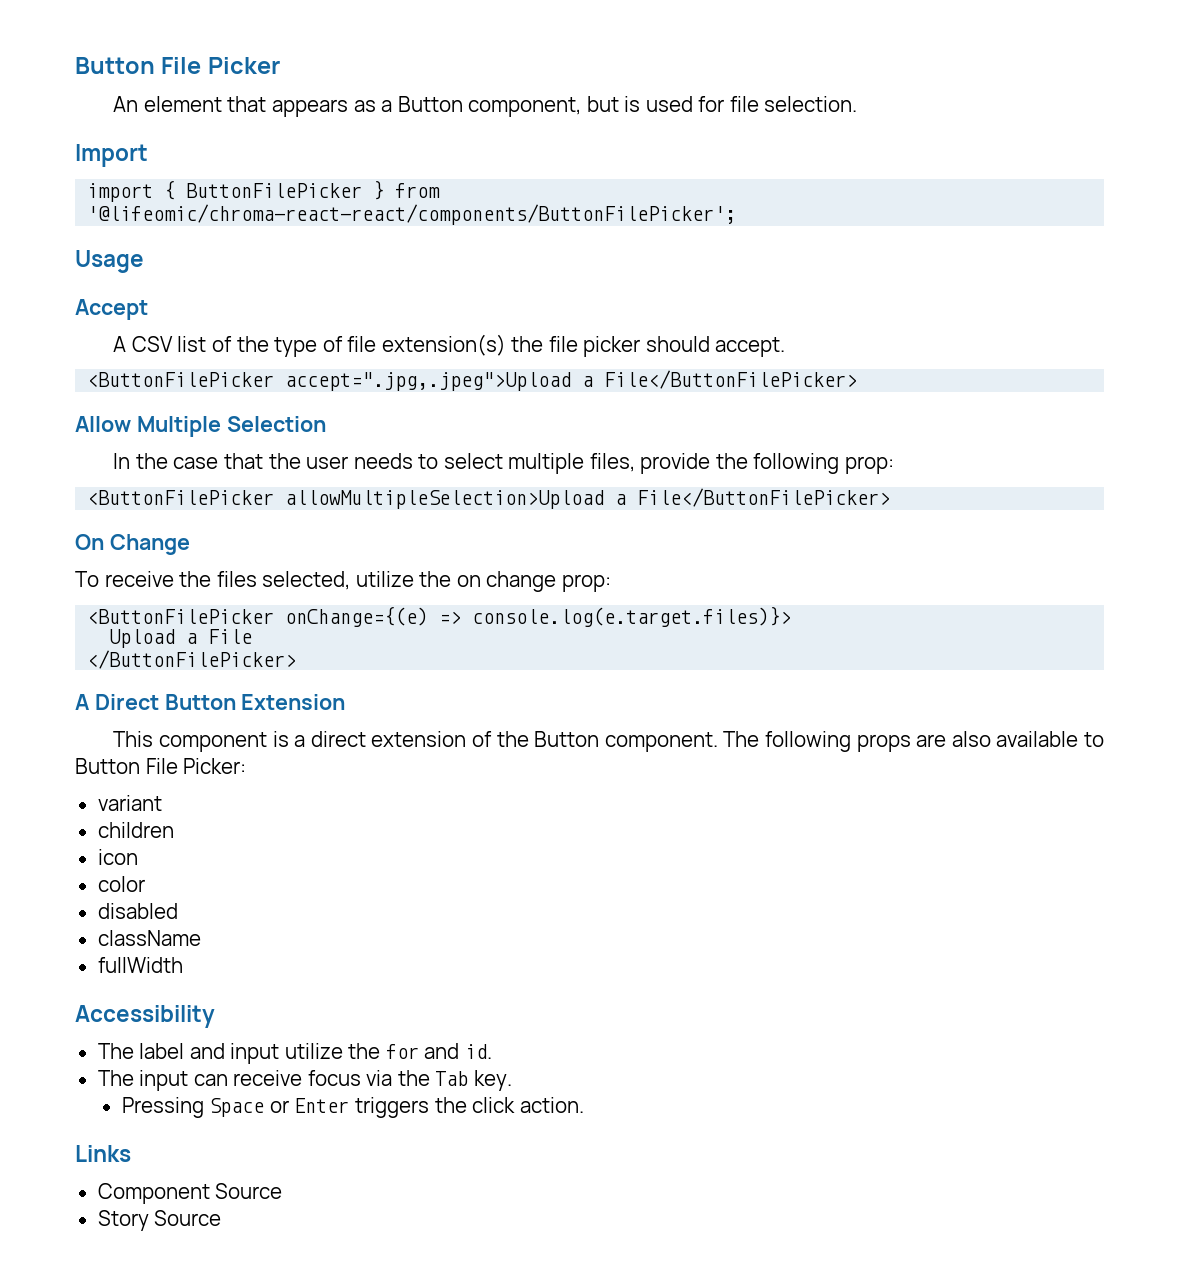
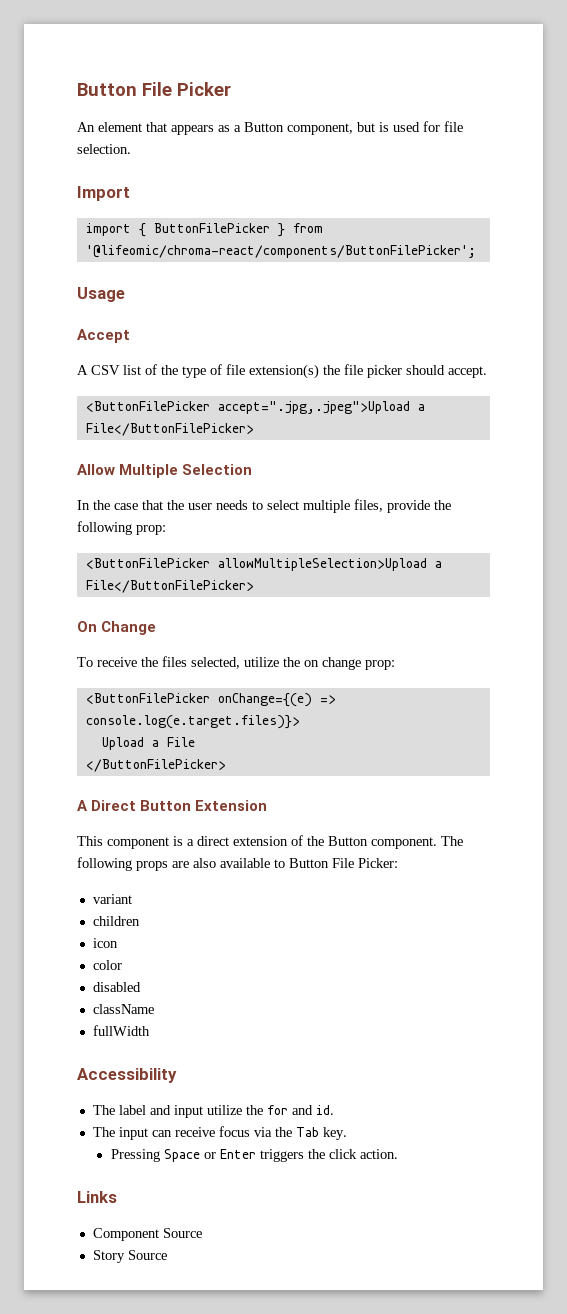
[87,204,737,225] '@lifeomic/chroma-react-react/components/ButtonFilePicker'; -> [85,245,476,258] '@lifeomic/chroma-react/components/ButtonFilePicker';

